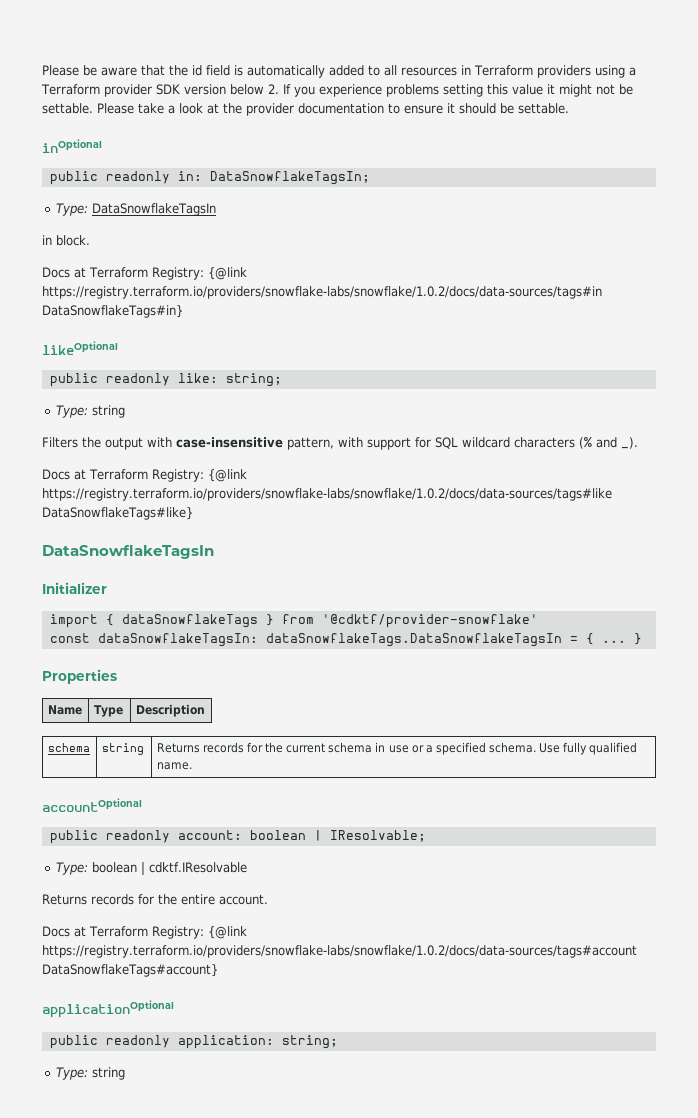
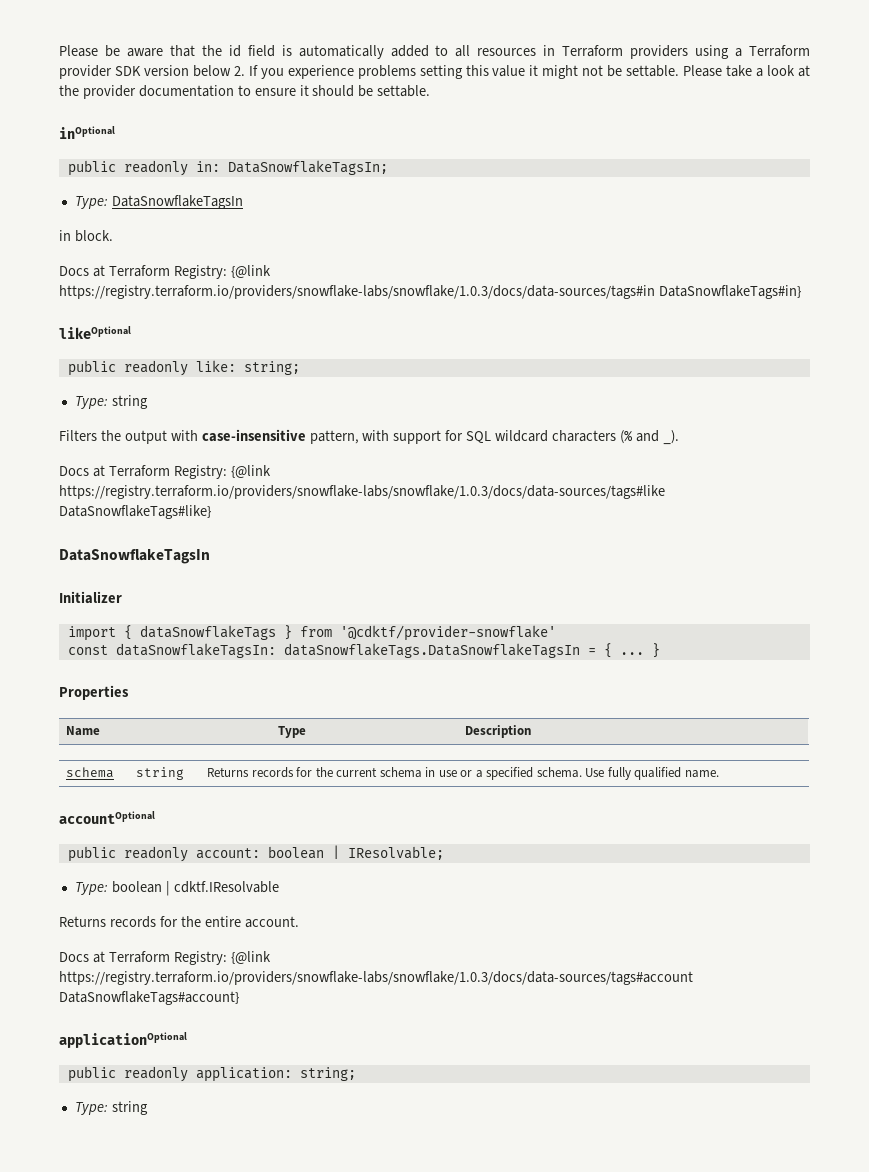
[42,286,602,299] https://registry.terraform.io/providers/snowflake-labs/snowflake/1.0.2/docs/data-sources/tags#in -> [59,285,655,299] https://registry.terraform.io/providers/snowflake-labs/snowflake/1.0.3/docs/data-sources/tags#in
[42,488,612,501] https://registry.terraform.io/providers/snowflake-labs/snowflake/1.0.2/docs/data-sources/tags#like -> [59,485,665,499] https://registry.terraform.io/providers/snowflake-labs/snowflake/1.0.3/docs/data-sources/tags#like
[42,945,637,958] https://registry.terraform.io/providers/snowflake-labs/snowflake/1.0.2/docs/data-sources/tags#account -> [59,971,693,985] https://registry.terraform.io/providers/snowflake-labs/snowflake/1.0.3/docs/data-sources/tags#account

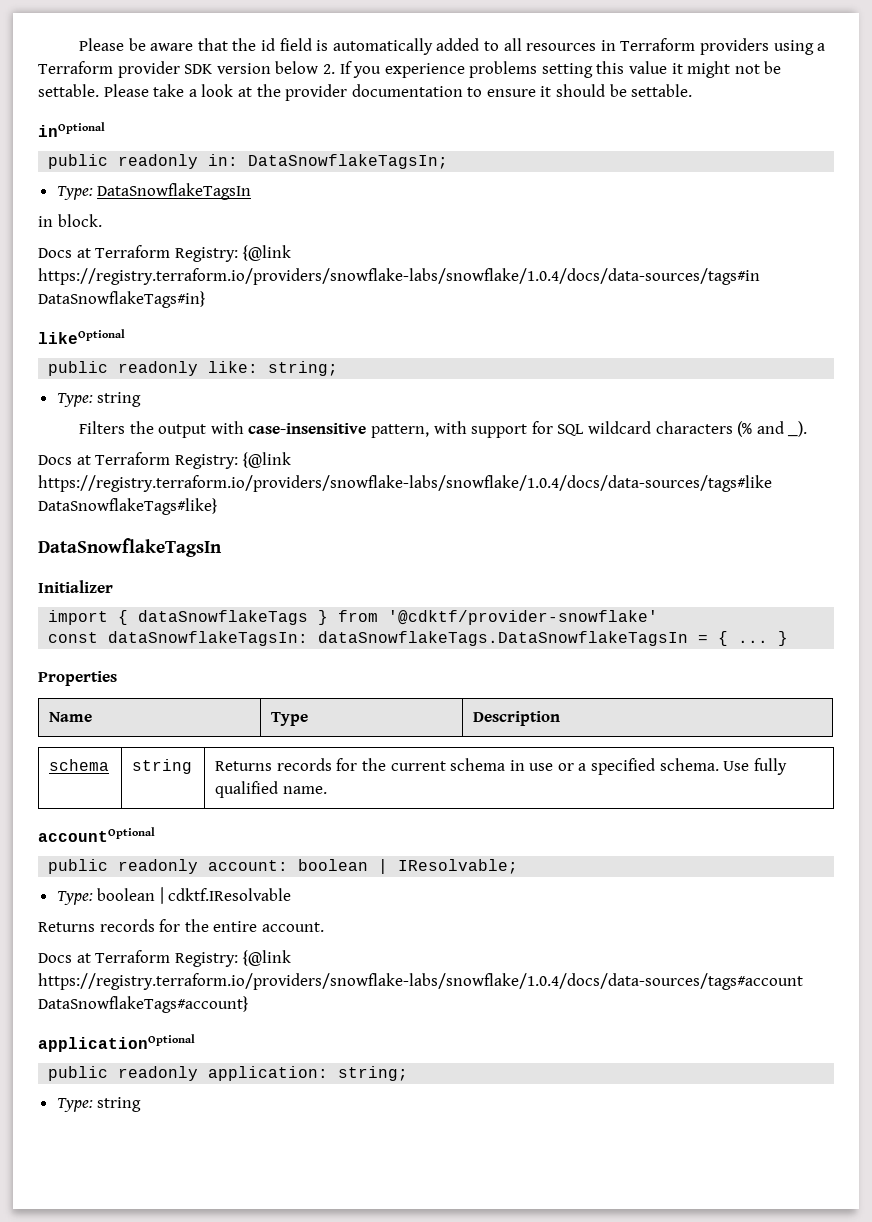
[59,285,655,299] https://registry.terraform.io/providers/snowflake-labs/snowflake/1.0.3/docs/data-sources/tags#in -> [38,268,760,285] https://registry.terraform.io/providers/snowflake-labs/snowflake/1.0.4/docs/data-sources/tags#in
[59,485,665,499] https://registry.terraform.io/providers/snowflake-labs/snowflake/1.0.3/docs/data-sources/tags#like -> [38,475,772,492] https://registry.terraform.io/providers/snowflake-labs/snowflake/1.0.4/docs/data-sources/tags#like
[59,971,693,985] https://registry.terraform.io/providers/snowflake-labs/snowflake/1.0.3/docs/data-sources/tags#account -> [38,973,803,990] https://registry.terraform.io/providers/snowflake-labs/snowflake/1.0.4/docs/data-sources/tags#account

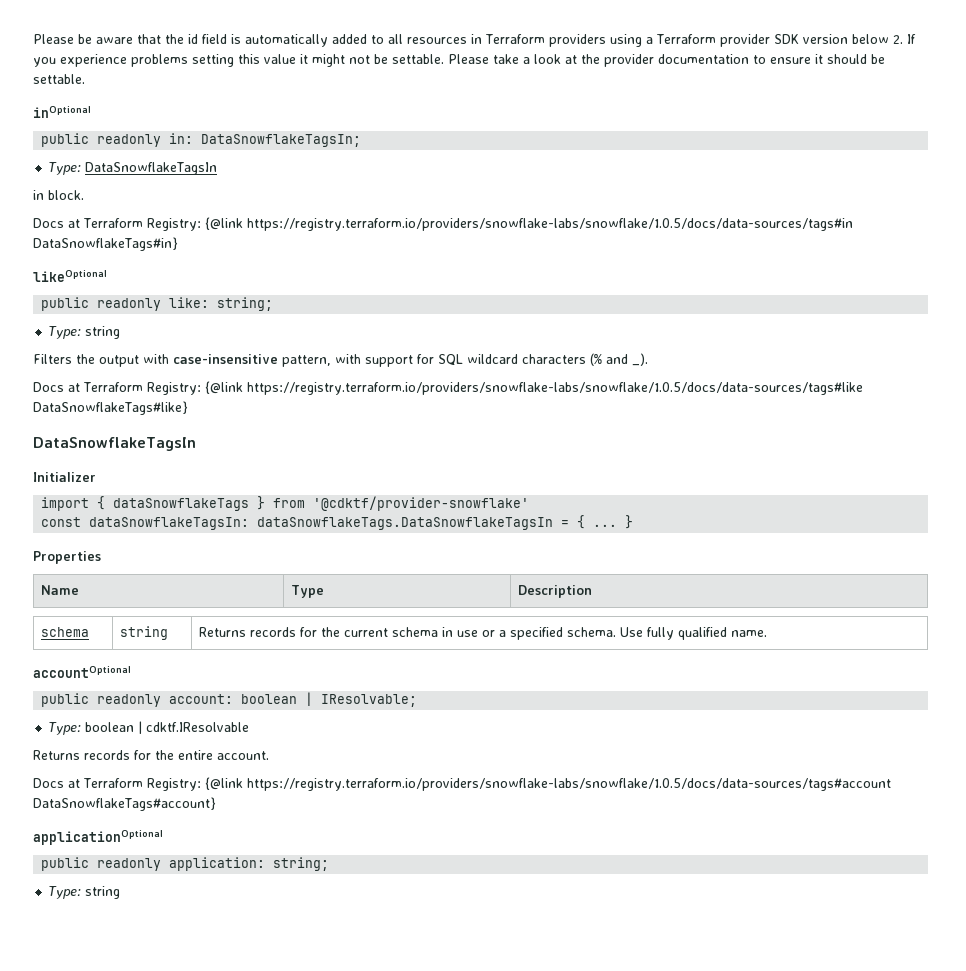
[38,268,760,285] https://registry.terraform.io/providers/snowflake-labs/snowflake/1.0.4/docs/data-sources/tags#in -> [246,218,853,231] https://registry.terraform.io/providers/snowflake-labs/snowflake/1.0.5/docs/data-sources/tags#in
[38,475,772,492] https://registry.terraform.io/providers/snowflake-labs/snowflake/1.0.4/docs/data-sources/tags#like -> [246,382,863,395] https://registry.terraform.io/providers/snowflake-labs/snowflake/1.0.5/docs/data-sources/tags#like
[38,973,803,990] https://registry.terraform.io/providers/snowflake-labs/snowflake/1.0.4/docs/data-sources/tags#account -> [246,778,891,791] https://registry.terraform.io/providers/snowflake-labs/snowflake/1.0.5/docs/data-sources/tags#account

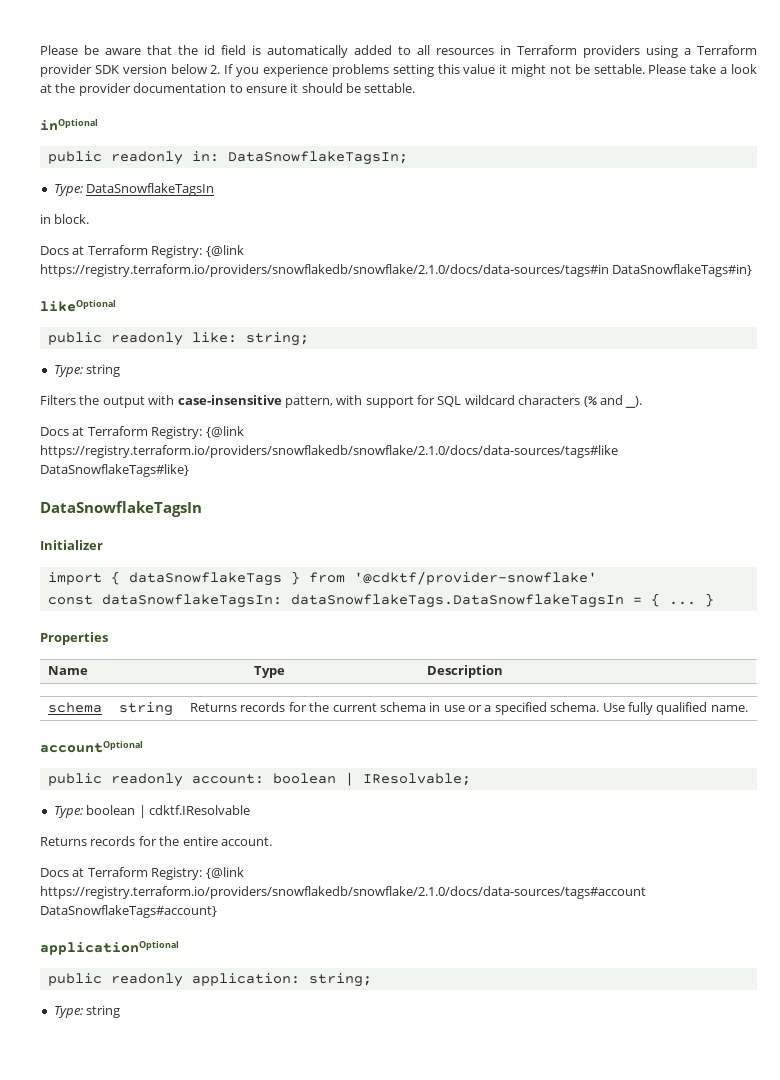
[246,218,853,231] https://registry.terraform.io/providers/snowflake-labs/snowflake/1.0.5/docs/data-sources/tags#in -> [40,264,609,277] https://registry.terraform.io/providers/snowflakedb/snowflake/2.1.0/docs/data-sources/tags#in
[246,382,863,395] https://registry.terraform.io/providers/snowflake-labs/snowflake/1.0.5/docs/data-sources/tags#like -> [40,445,618,458] https://registry.terraform.io/providers/snowflakedb/snowflake/2.1.0/docs/data-sources/tags#like
[246,778,891,791] https://registry.terraform.io/providers/snowflake-labs/snowflake/1.0.5/docs/data-sources/tags#account -> [40,886,646,899] https://registry.terraform.io/providers/snowflakedb/snowflake/2.1.0/docs/data-sources/tags#account

